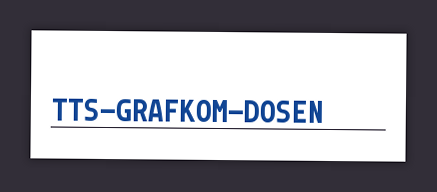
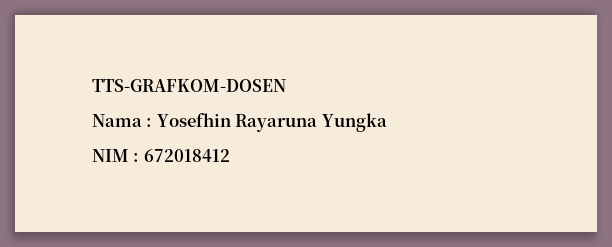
(323, 110) none -> [92,113,387,132] [92,149,230,162] // Nama : Yosefhin Rayaruna Yungka // NIM : 672018412

